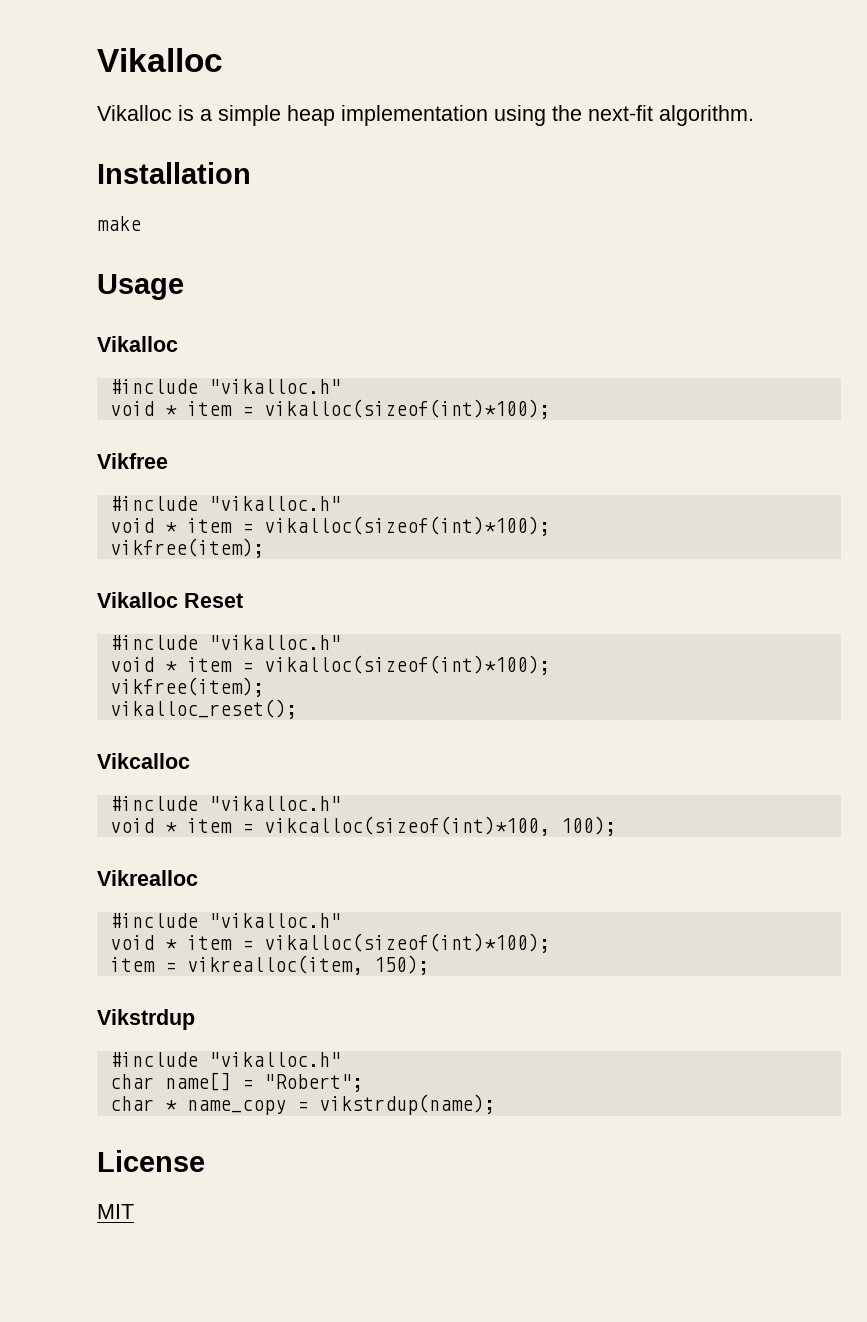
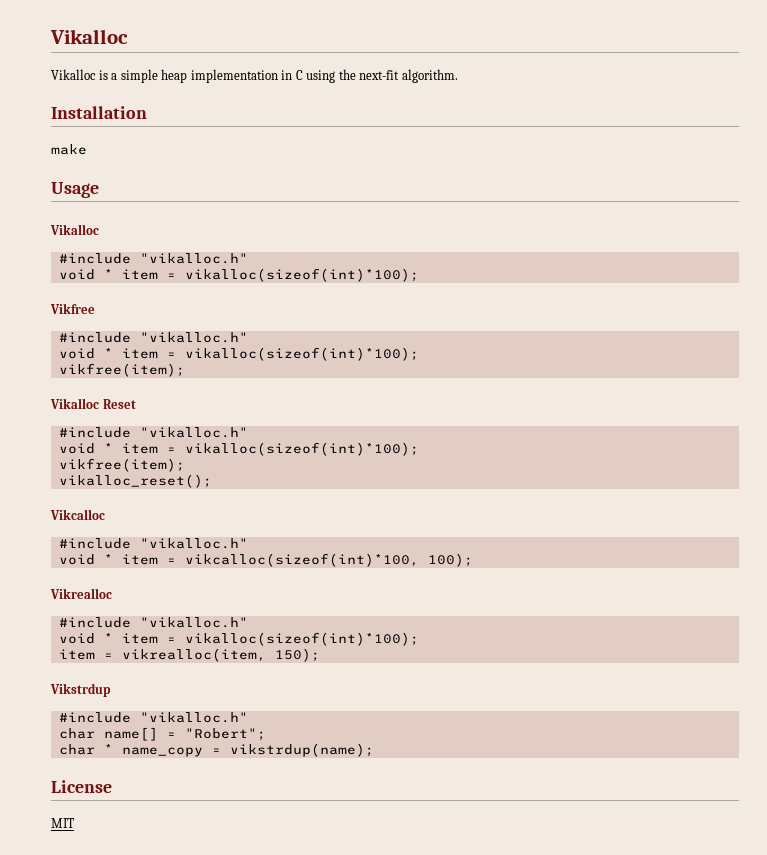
(488, 115) none -> [281,70,303,80] in C

